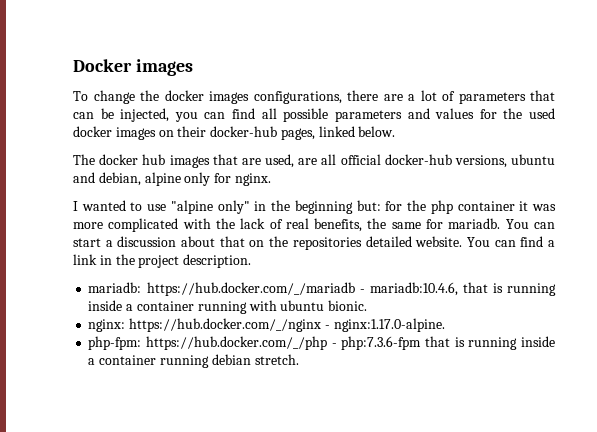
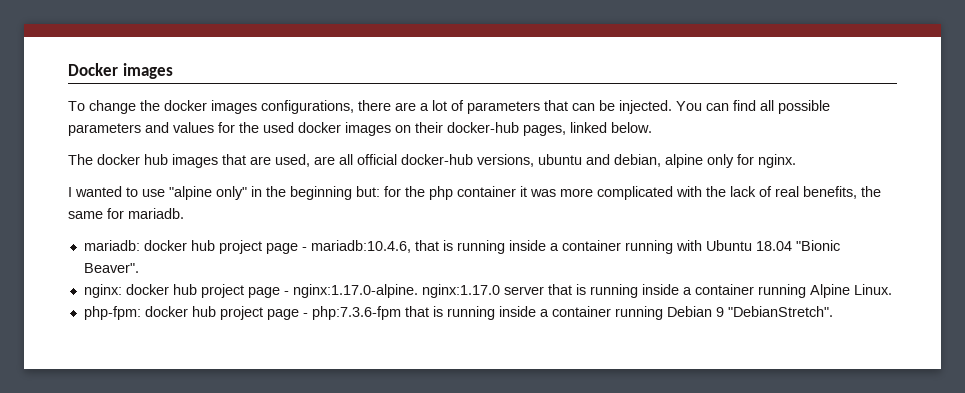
[120,108,198,122] injected, you -> [619,100,702,114] injected. You
[505,219,556,229] [73,236,555,250] [73,254,252,268] [88,282,355,296] You can start a discussion about that on the repositories detailed website. You can find a link in the project description. // mariadb: https://hub.docker.com/_/mariadb -> [83,240,298,254] // mariadb: docker hub project page
[280,300,368,311] [88,318,445,332] [88,336,328,350] ubuntu bionic. // nginx: https://hub.docker.com/_/nginx - nginx:1.17.0-alpine. // php-fpm: https://hub.docker.com/_/php -> [705,240,840,251] [83,263,139,273] [83,284,892,298] [83,306,299,320] Ubuntu 18.04 "Bionic Beaver". // nginx: docker hub project page - nginx:1.17.0-alpine. nginx:1.17.0 server that is running inside a container running Alpine Linux. // php-fpm: docker hub project page
[211,354,299,365] debian stretch. -> [666,306,833,317] Debian 9 "DebianStretch".

